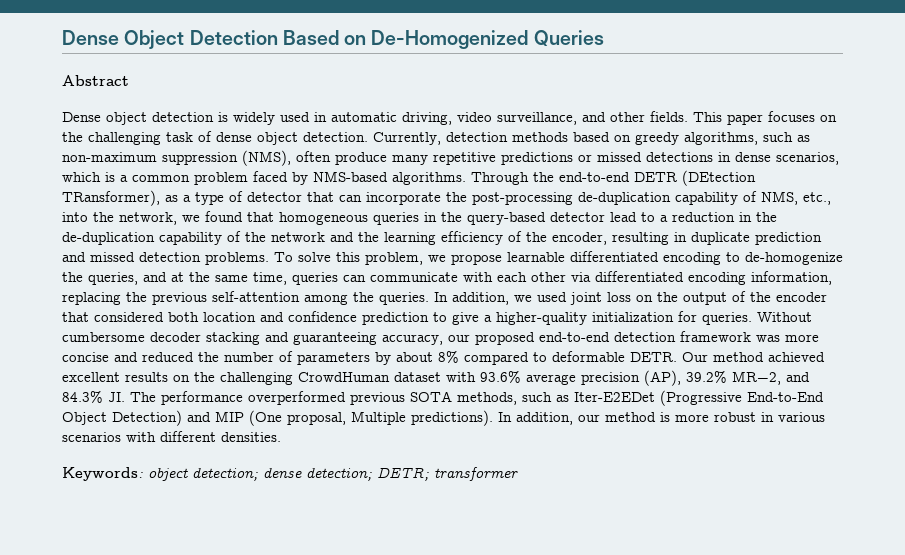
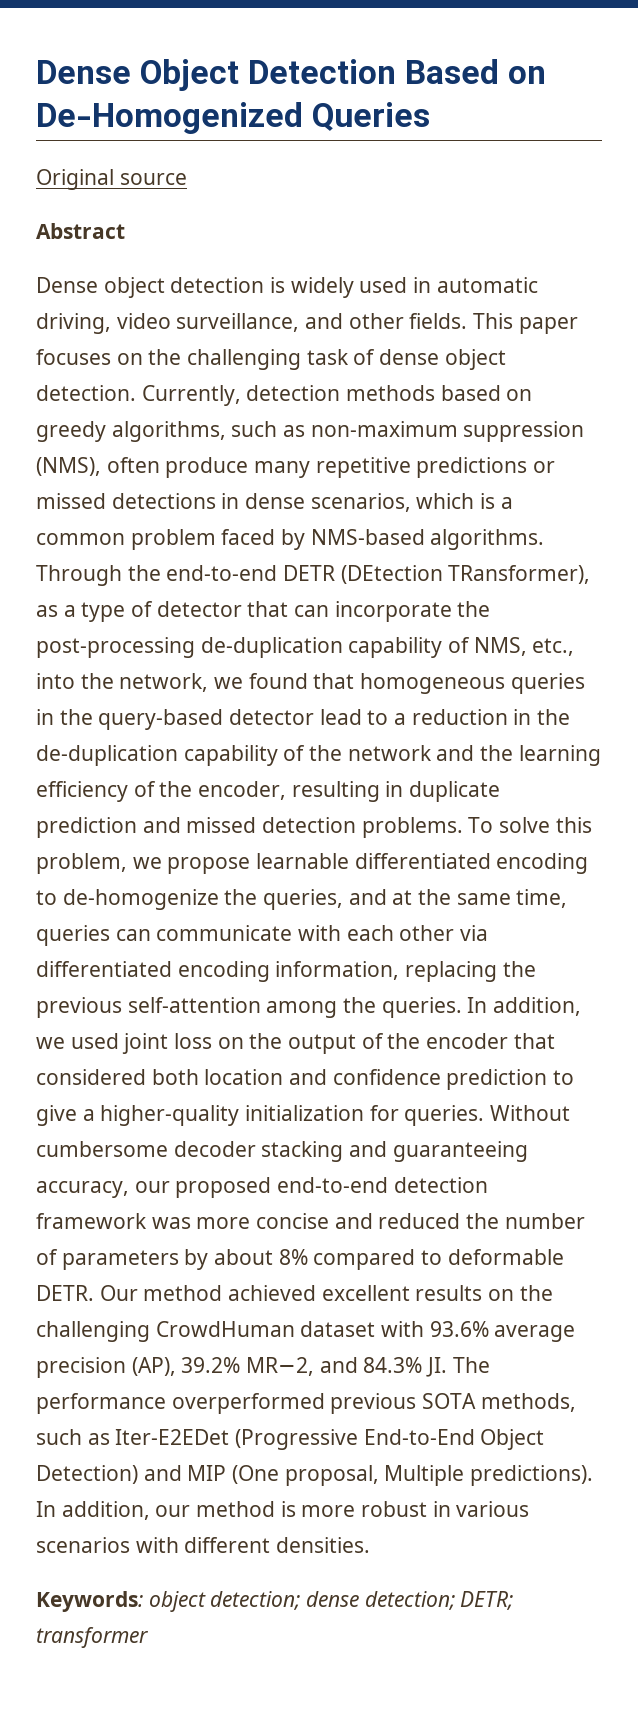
(604, 38) none -> [36,169,187,190] // Original source

